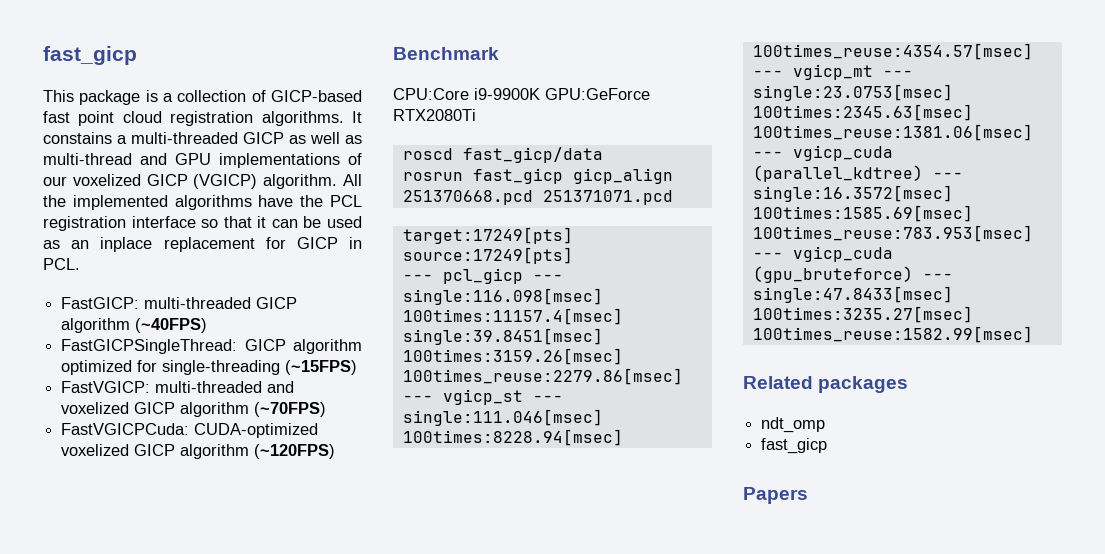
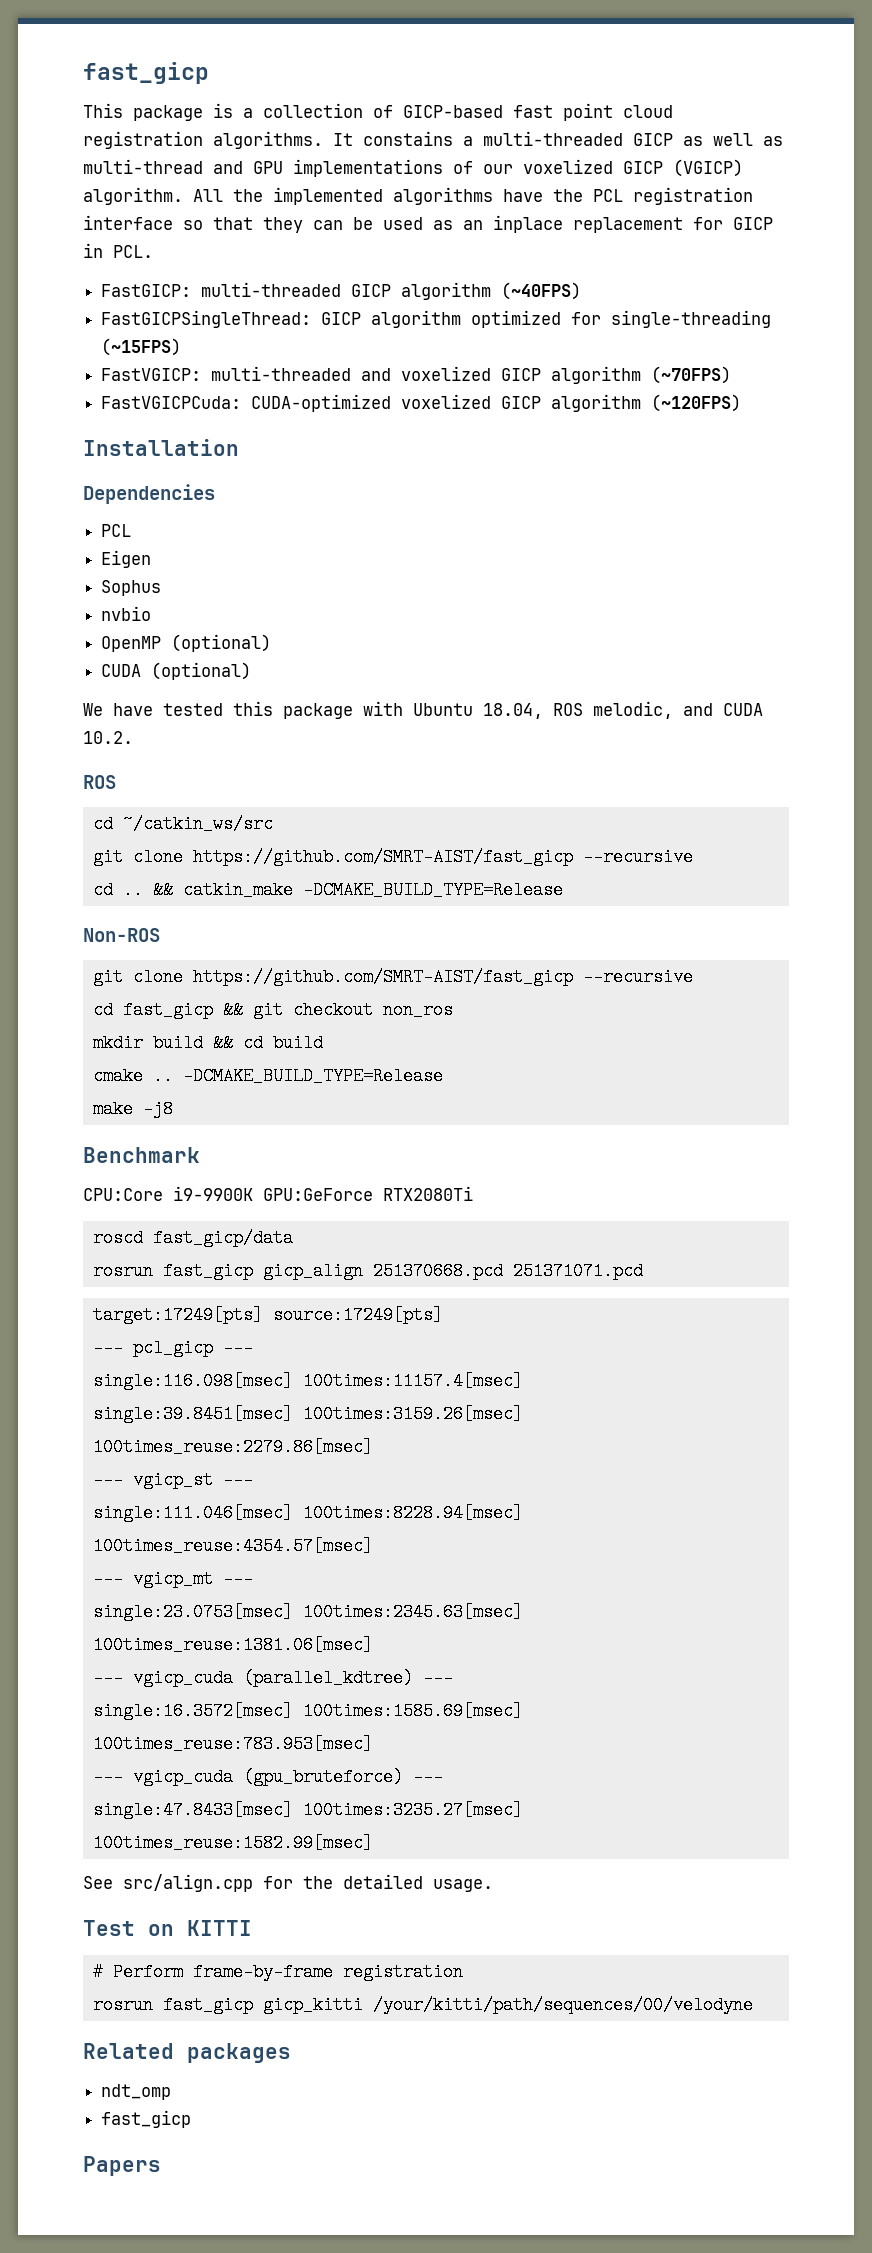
[257,216,267,228] it -> [263,217,303,233] they
(336, 451) none -> [83,439,239,456] [83,484,215,504] [101,524,132,537] [101,550,152,568] [101,580,162,596] [101,606,152,621] [101,634,272,652] [101,662,252,680] [83,701,763,719] [83,731,133,744] [83,775,116,789] [92,815,273,833] [92,848,693,866] [92,881,563,899] [83,928,160,942] [92,968,693,986] [92,1001,453,1019] [92,1034,323,1052] [92,1067,443,1085] [92,1100,173,1118] // Installation // Dependencies // PCL // Eigen // Sophus // nvbio // OpenMP (optional) // CUDA (optional) // We have tested this package with Ubuntu 18.04, ROS melodic, and CUDA 10.2. // ROS // cd ~/catkin_ws/src // git clone https://github.com/SMRT-AIST/fast_gicp --recursive // cd .. && catkin_make -DCMAKE_BUILD_TYPE=Release // Non-ROS // git clone https://github.com/SMRT-AIST/fast_gicp --recursive // cd fast_gicp && git checkout non_ros // mkdir build && cd build // cmake .. -DCMAKE_BUILD_TYPE=Release // make -j8
(1033, 334) none -> [83,1874,493,1892] [83,1920,252,1936] [92,1963,463,1981] [92,1996,753,2014] // See src/align.cpp for the detailed usage. // Test on KITTI // # Perform frame-by-frame registration // rosrun fast_gicp gicp_kitti /your/kitti/path/sequences/00/velodyne

